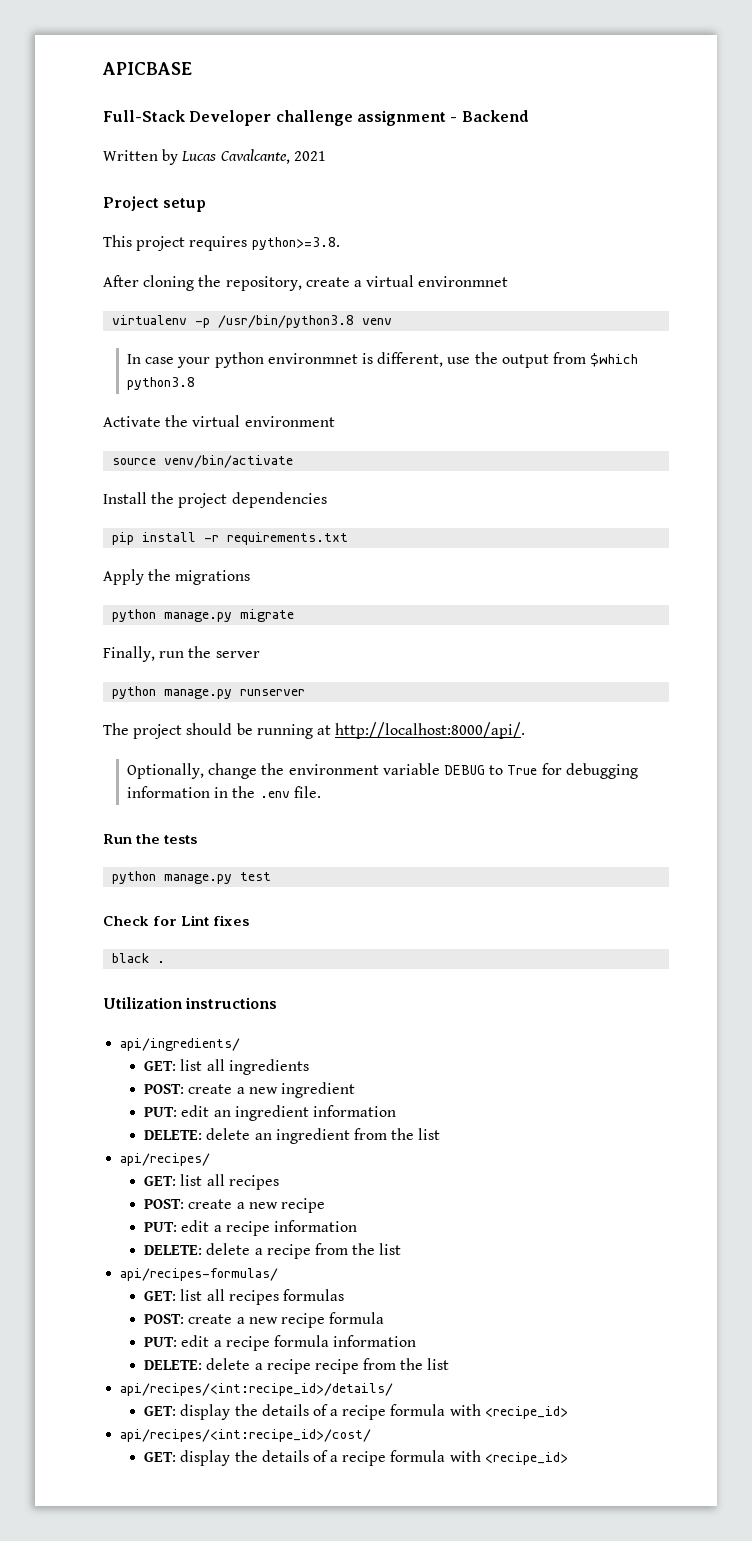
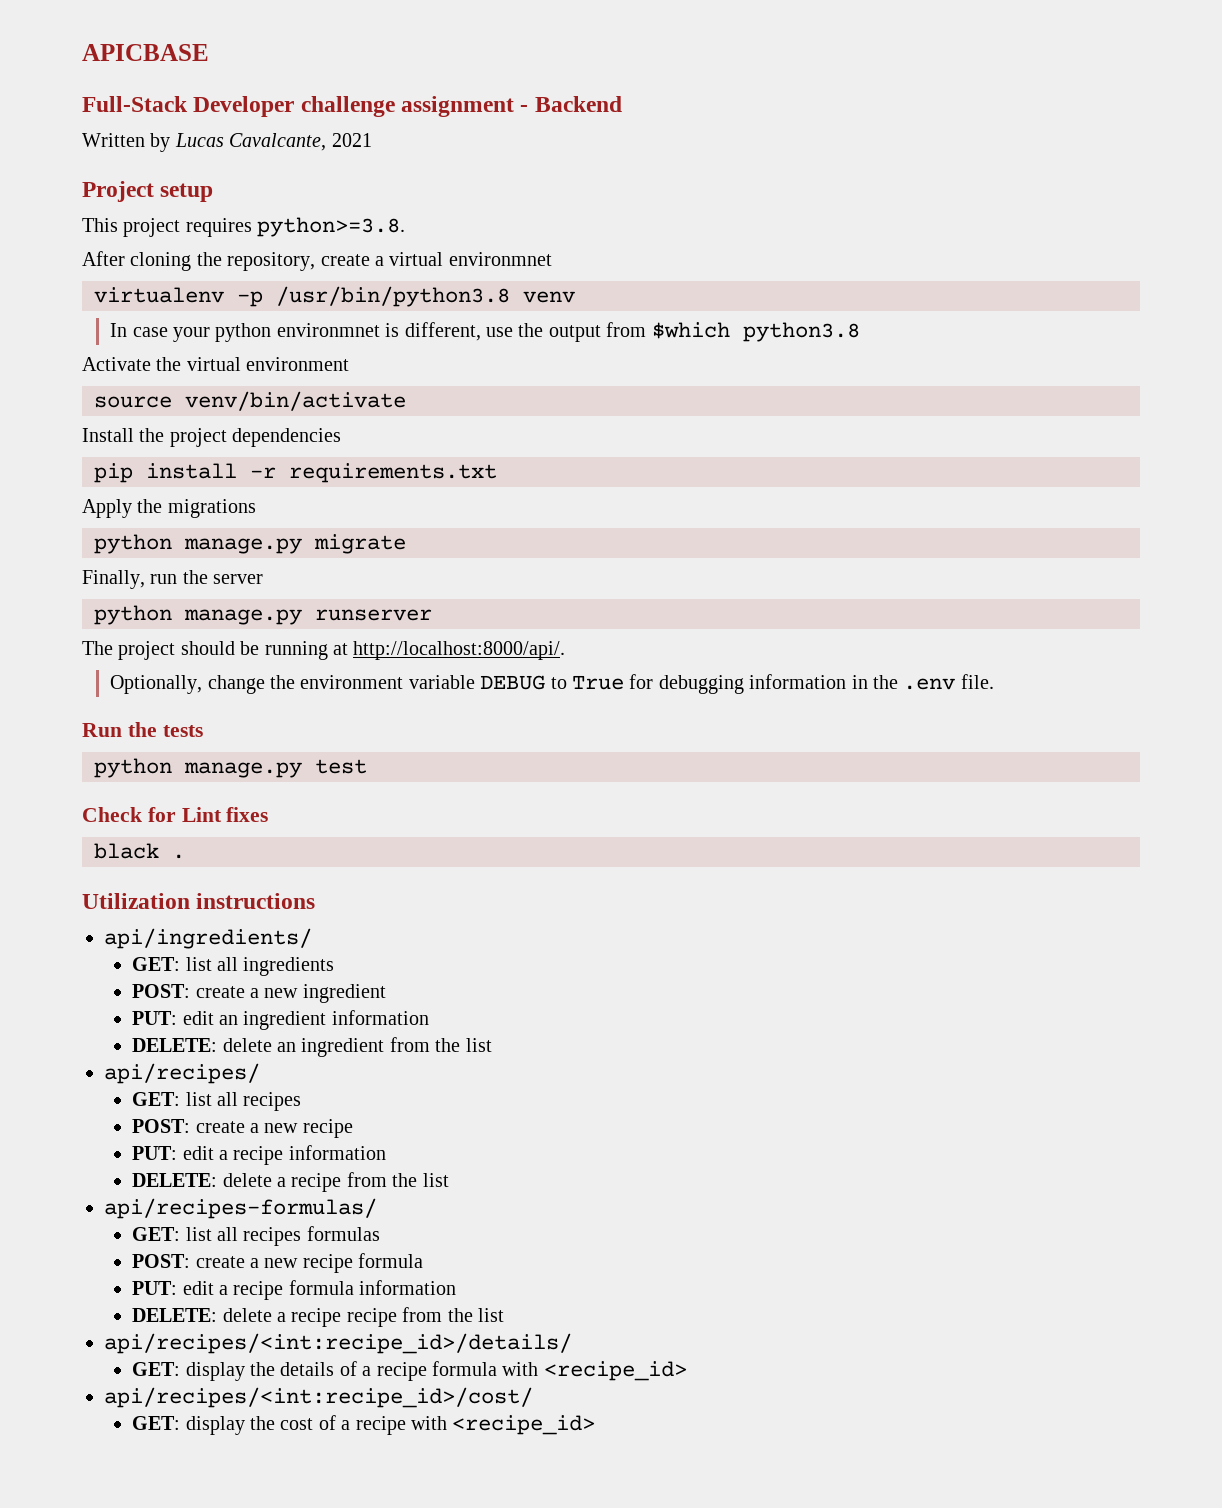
[261,1450,446,1466] details of a recipe formula -> [280,1415,406,1435] cost of a recipe

